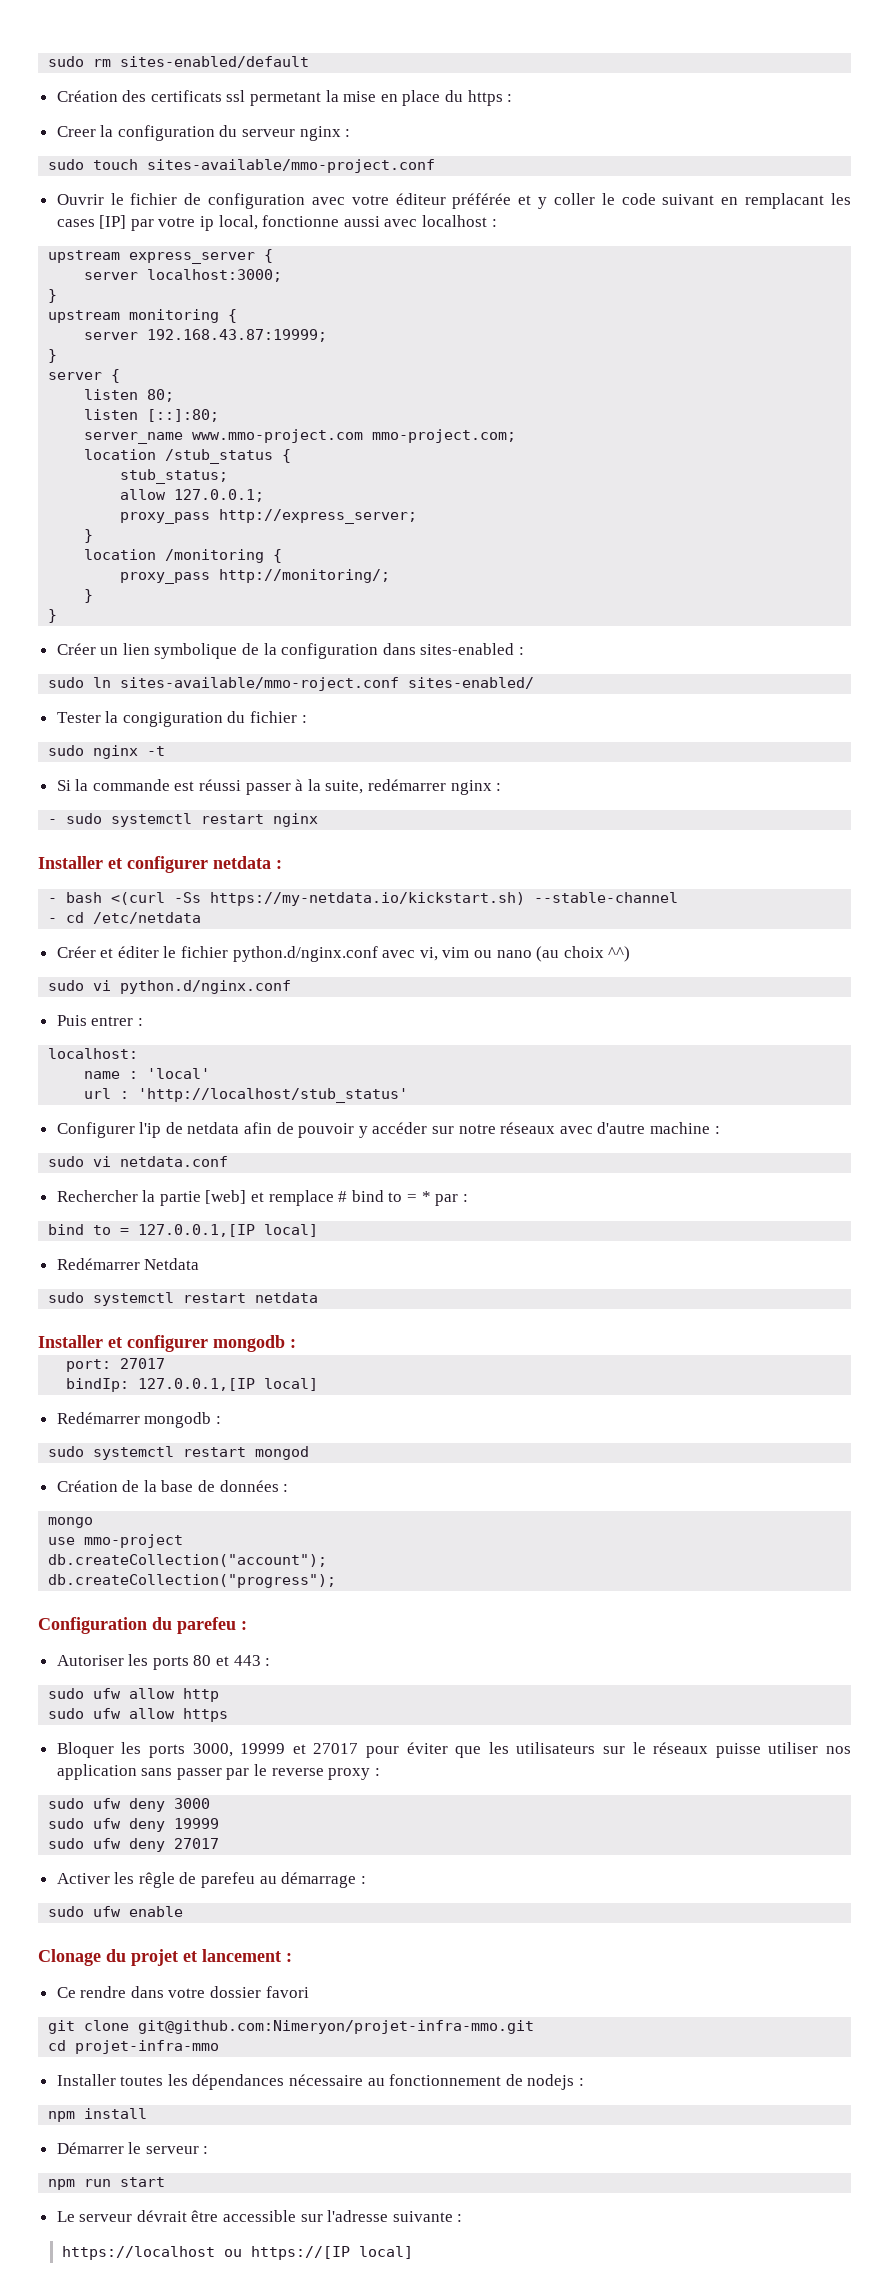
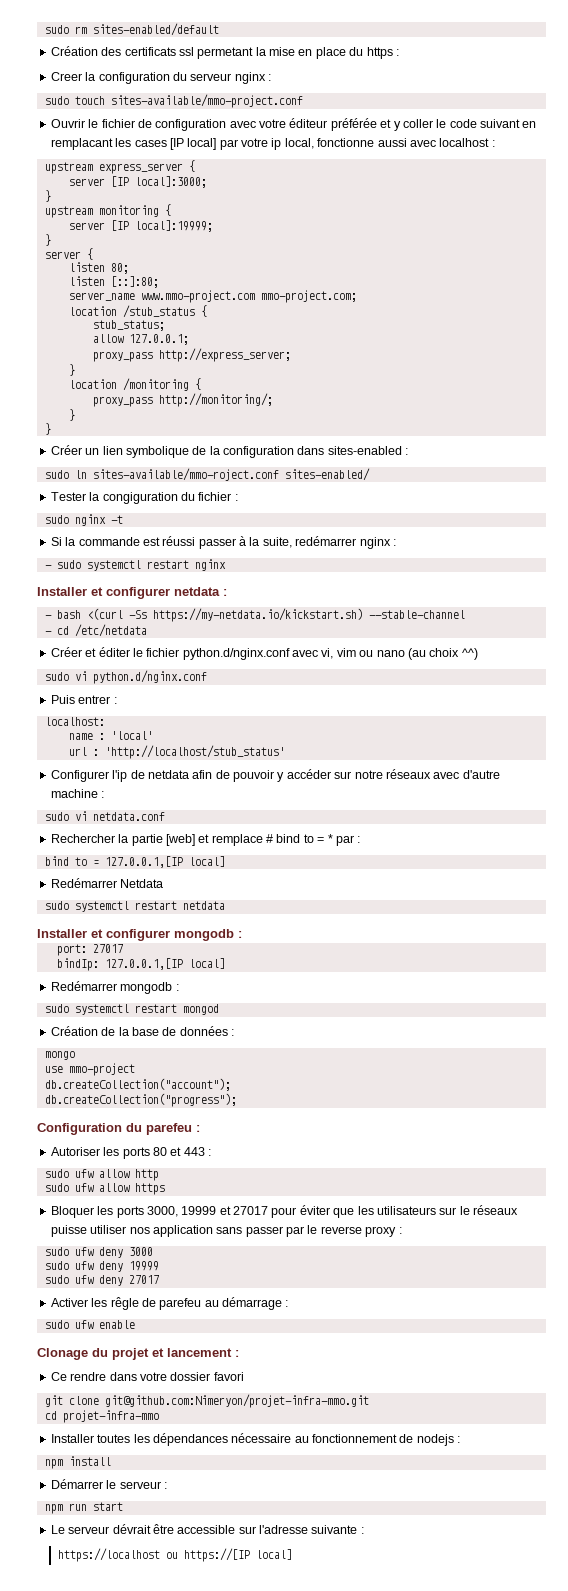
[99,215,127,229] [IP] -> [169,138,217,150] [IP local]
[147,269,283,282] localhost:3000; -> [110,176,207,188] [IP local]:3000;
[147,329,328,342] 192.168.43.87:19999; -> [110,220,213,232] [IP local]:19999;

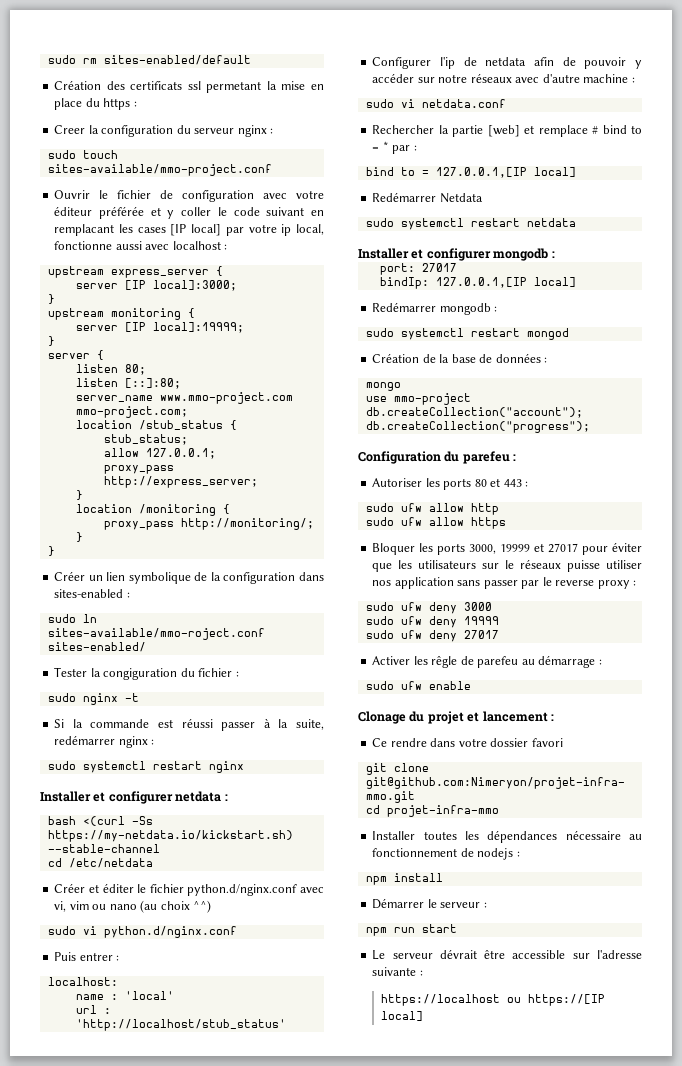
[44,565,52,569] - -> (155, 742) none
[44,615,52,619] - -> (228, 797) none
[44,631,52,635] - -> (160, 848) none

